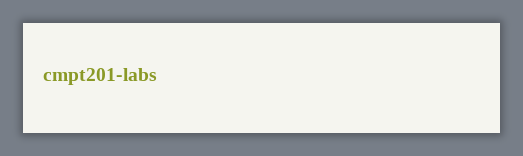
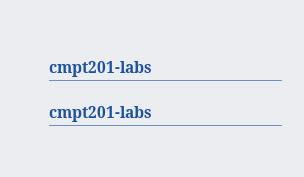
[43,68,157,85] cmpt201-labs -> [49,61,152,77] [49,106,152,122] cmpt201-labs // cmpt201-labs

